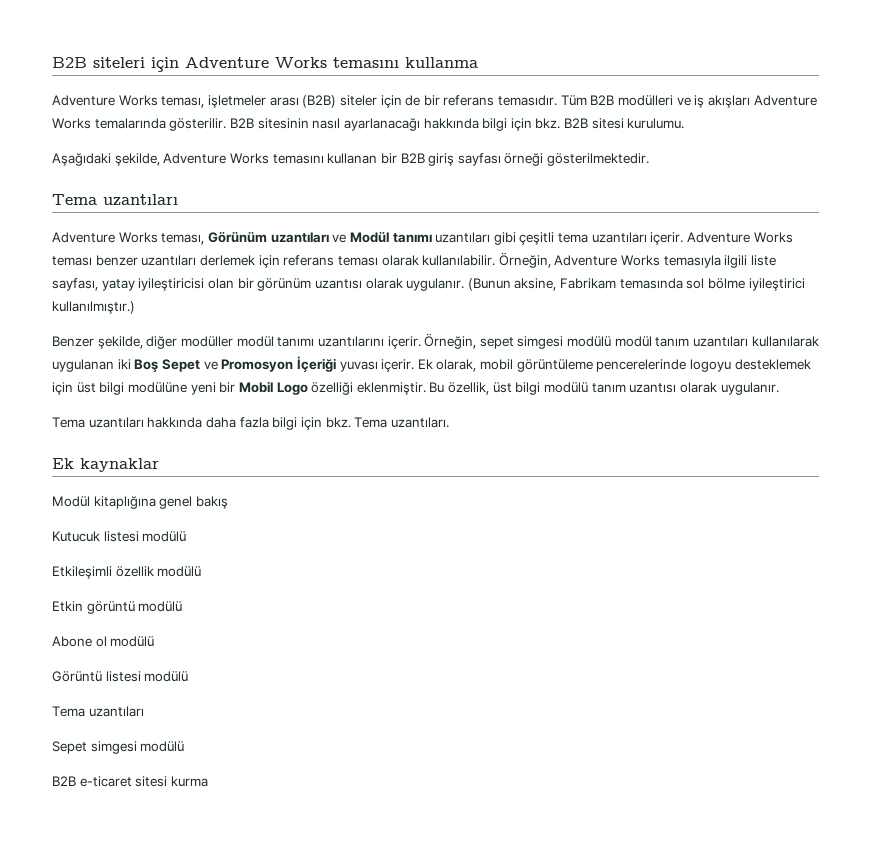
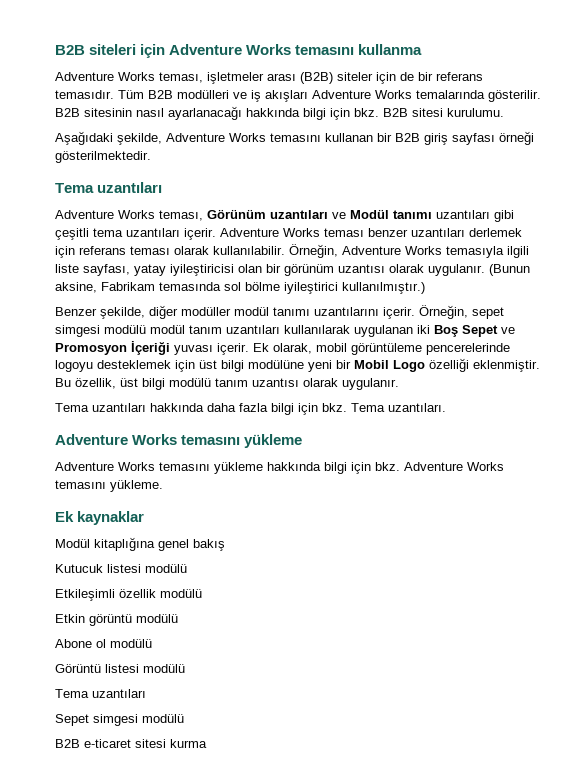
(449, 422) none -> [55,434,303,448] [55,462,504,474] [55,480,163,492] // Adventure Works temasını yükleme // Adventure Works temasını yükleme hakkında bilgi için bkz. Adventure Works temasını yükleme.

